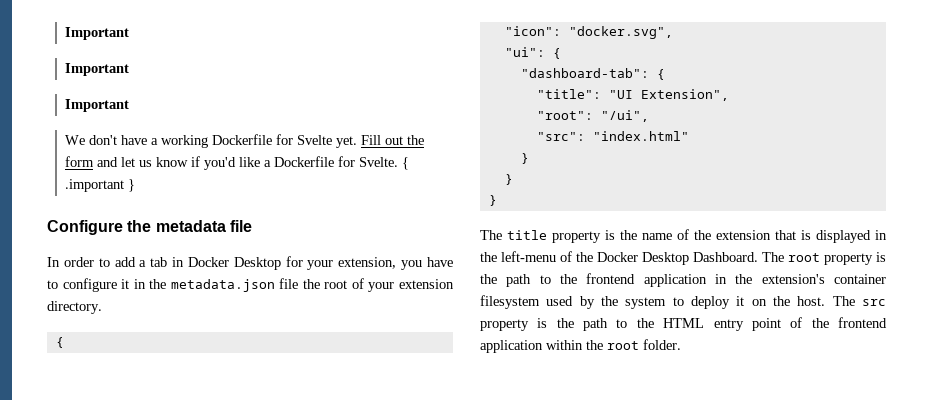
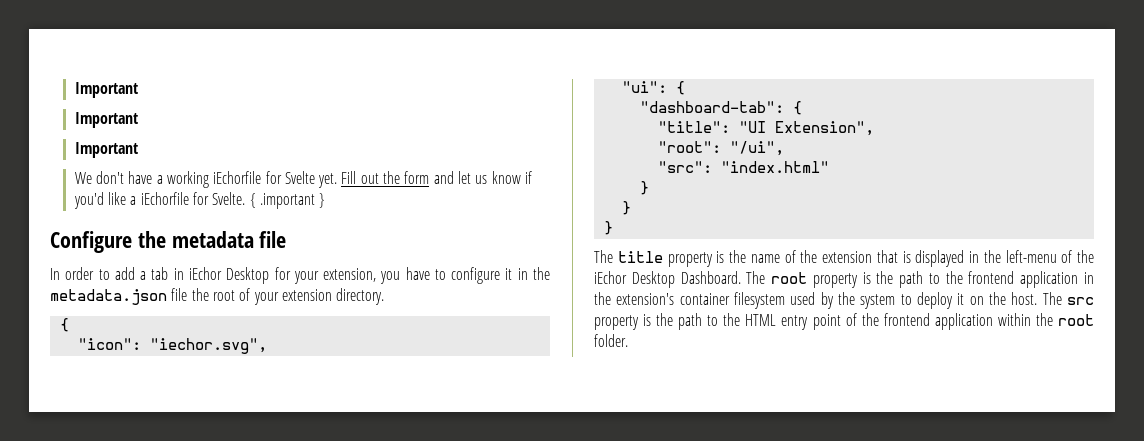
[212,134,273,145] Dockerfile -> [213,171,262,184] iEchorfile
[274,156,335,167] Dockerfile -> [140,192,189,205] iEchorfile
[187,257,229,267] Docker -> [188,267,222,280] iEchor
[568,26,673,39] "docker.svg", -> [149,338,267,354] "iechor.svg",
[597,252,638,262] Docker -> [594,271,627,284] iEchor

